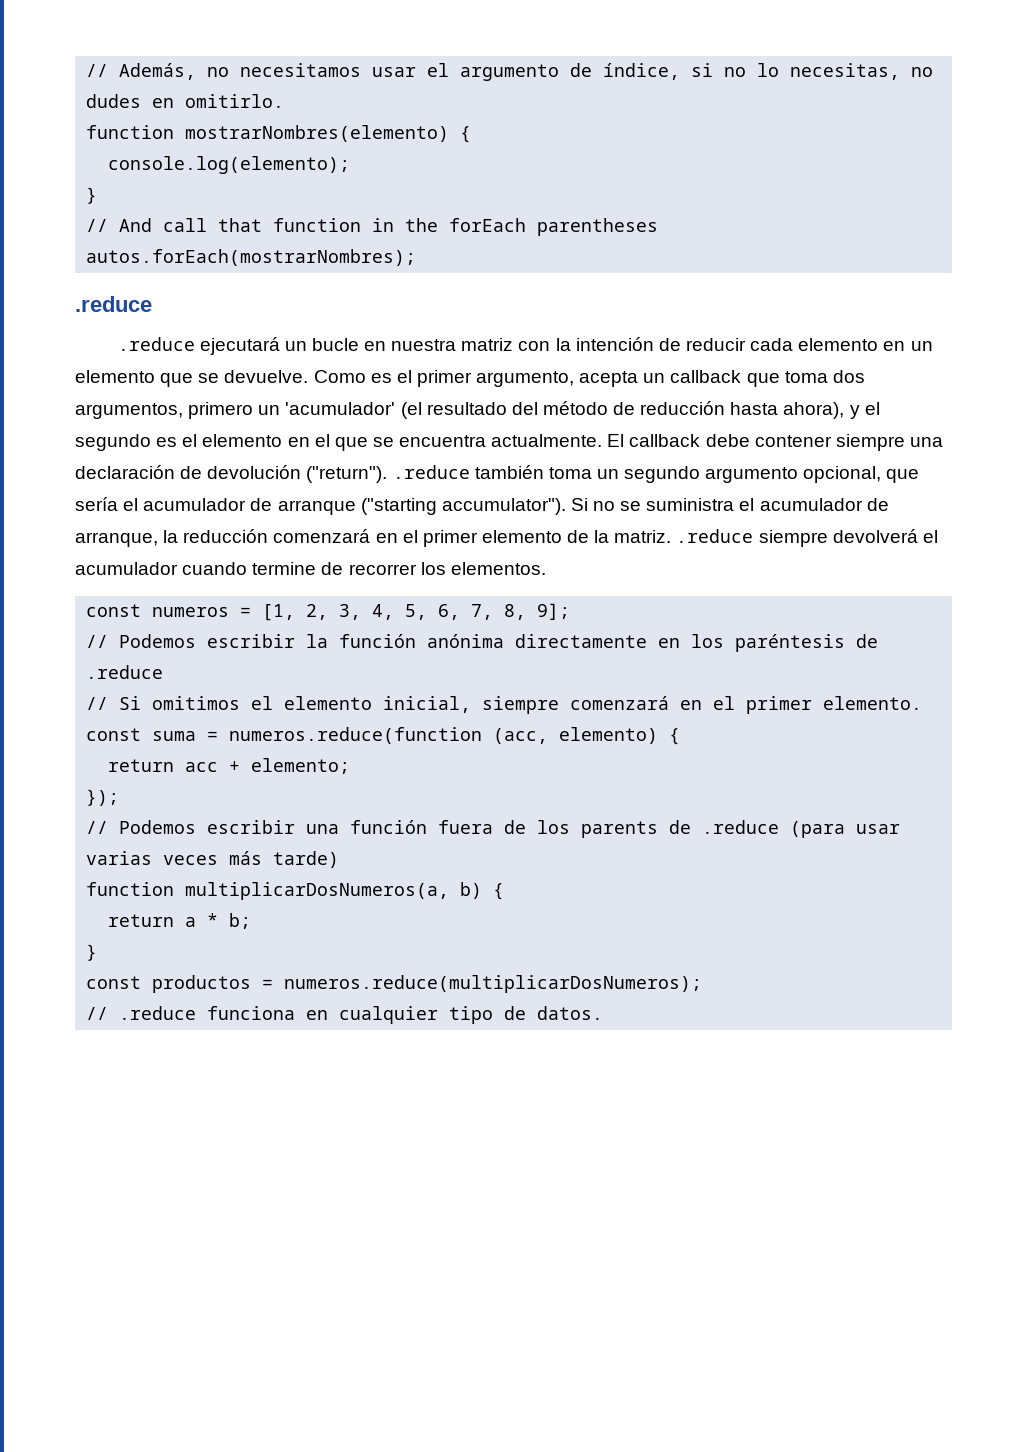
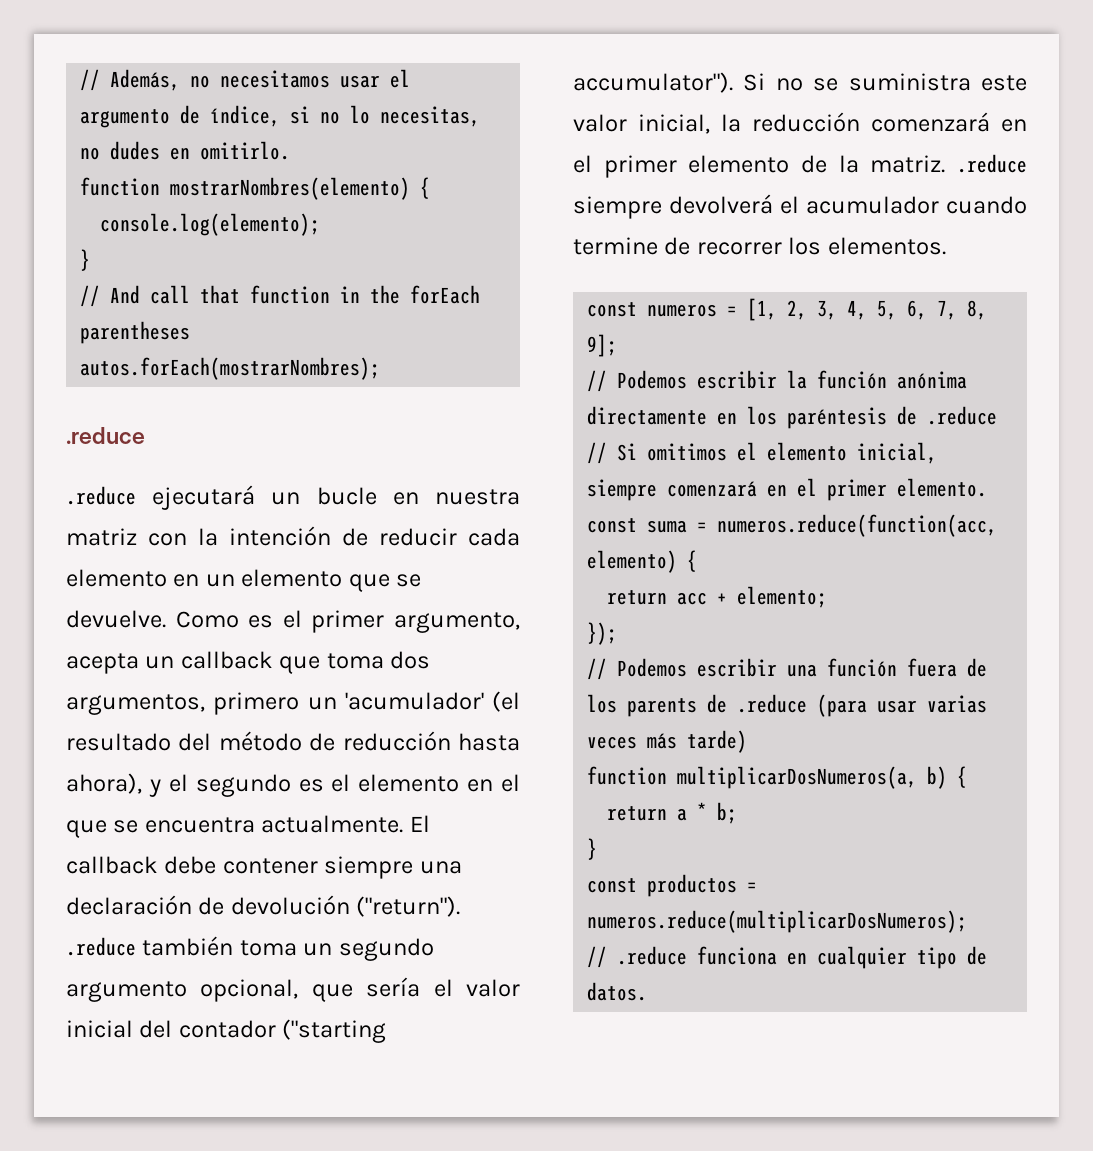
[143,498,356,515] acumulador de arranque -> [465,979,520,997] [66,1020,276,1038] valor inicial del contador
[739,498,889,511] [75,532,158,547] el acumulador de arranque, -> [981,75,1027,91] [573,114,710,134] este valor inicial,
[229,727,549,744] numeros.reduce(function (acc, -> [717,514,998,537] numeros.reduce(function(acc,

